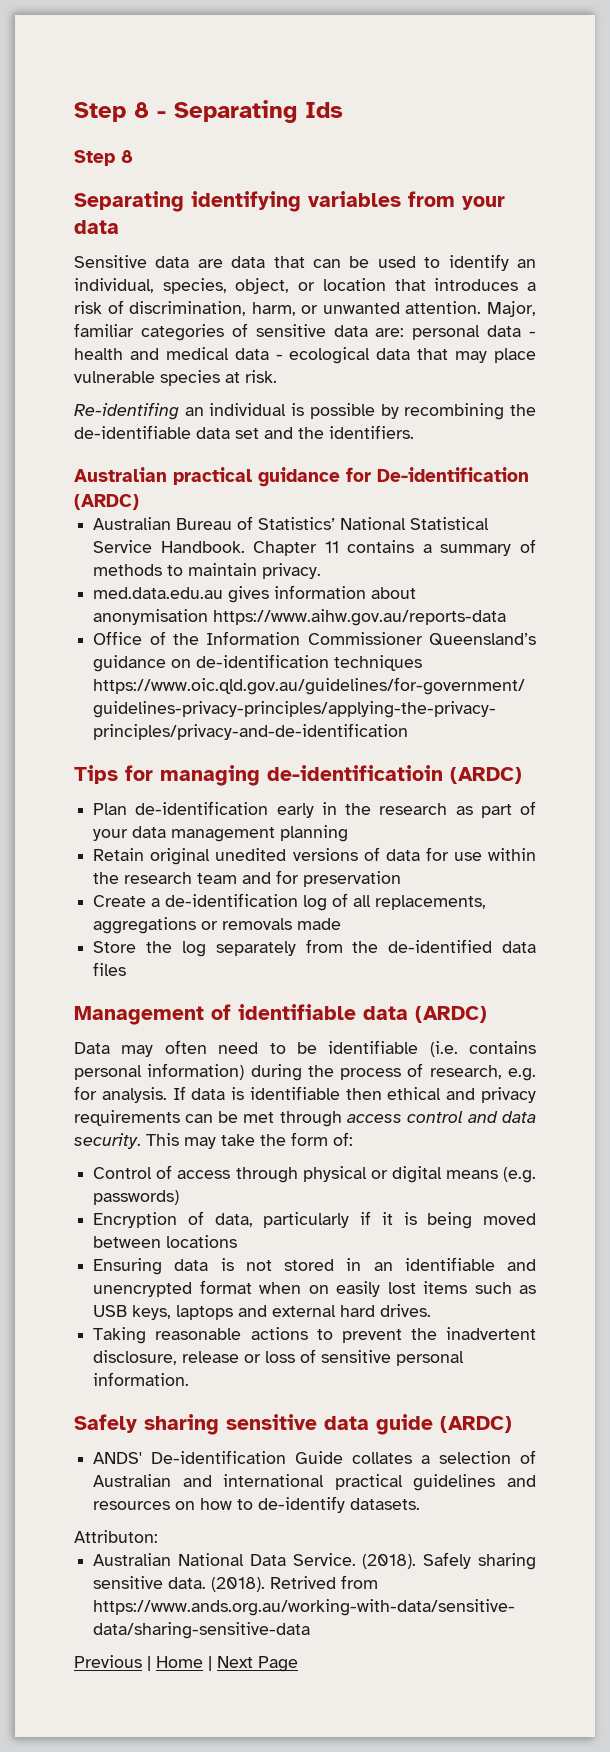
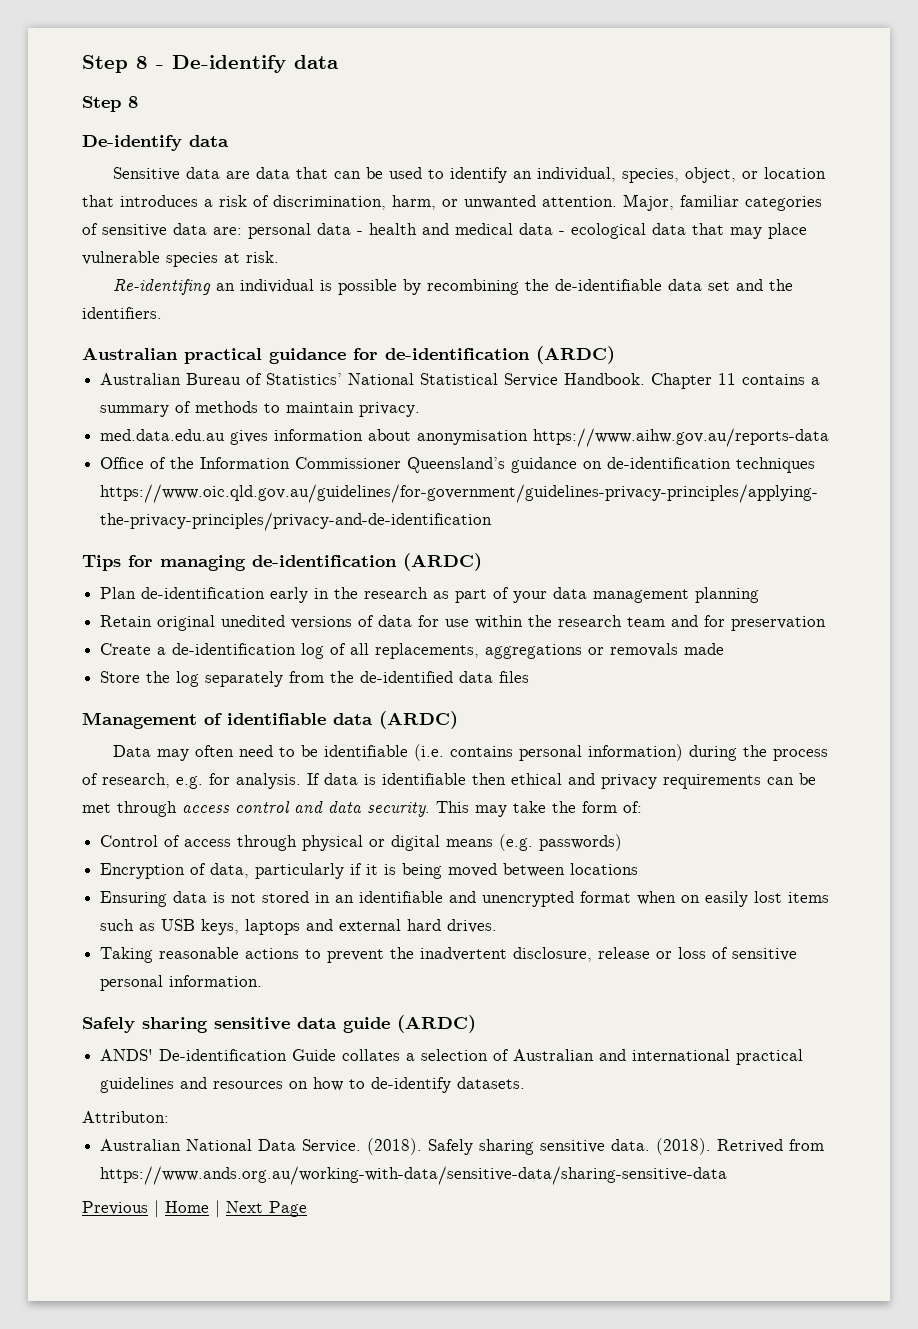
[174,100,343,123] Separating Ids -> [172,55,339,73] De-identify data
[74,191,505,212] Separating identifying variables from your -> [82,135,182,151] De-identify
[377,467,529,482] De-identification -> [385,348,530,360] de-identification
[267,765,443,781] de-identificatioin -> [252,555,397,567] de-identification

